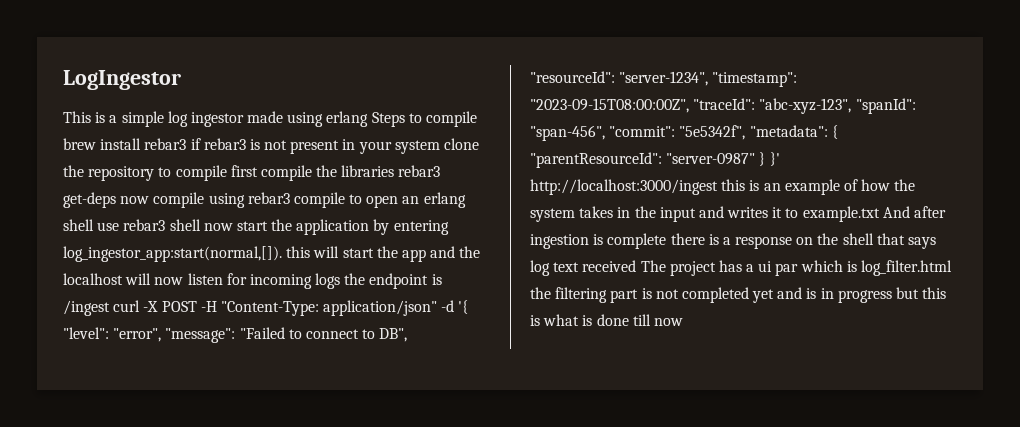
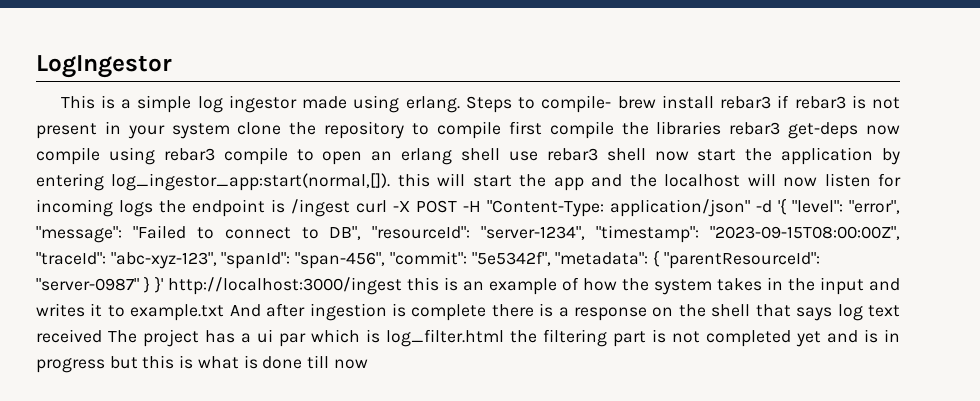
[326,111,369,127] erlang -> [405,96,460,113] erlang.
[426,111,478,127] compile -> [541,95,612,113] compile-

